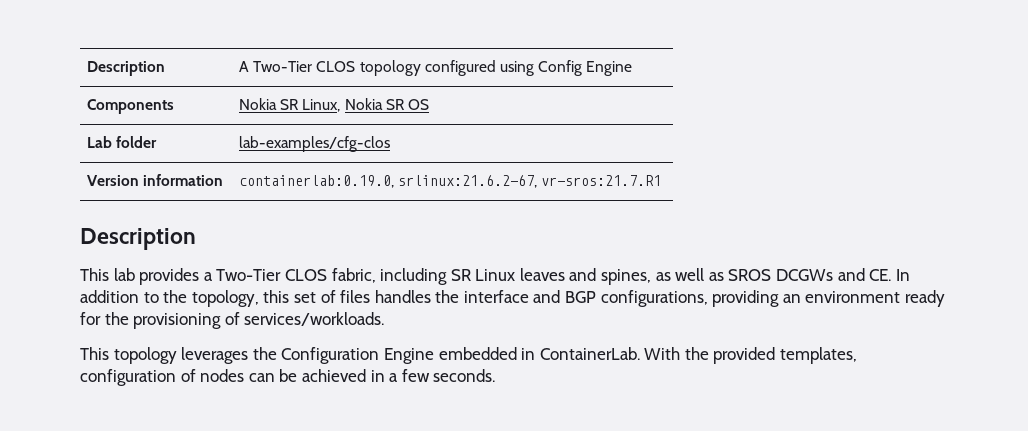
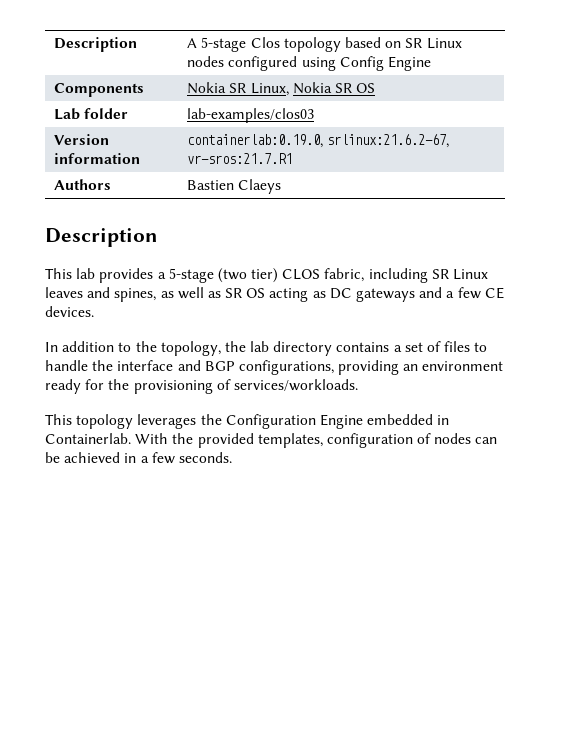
[253,60,421,76] Two-Tier CLOS topology -> [201,37,462,52] [187,56,225,67] 5-stage Clos topology based on SR Linux nodes
[238,136,390,152] lab-examples/cfg-clos -> [187,108,315,123] lab-examples/clos03
(662, 180) none -> [54,179,112,190] [187,179,282,194] // Authors | Bastien Claeys
[216,269,282,281] Two-Tier -> [168,268,279,283] 5-stage (two tier)
[728,268,892,281] SROS DCGWs and CE. -> [225,287,504,302] [45,306,94,317] SR OS acting as DC gateways and a few CE devices. //
[263,290,290,303] this -> [224,341,402,356] the lab directory contains a
[374,290,431,303] handles -> [474,342,488,352] [45,360,88,371] to handle
[539,347,640,360] ContainerLab. -> [45,433,131,444] Containerlab.

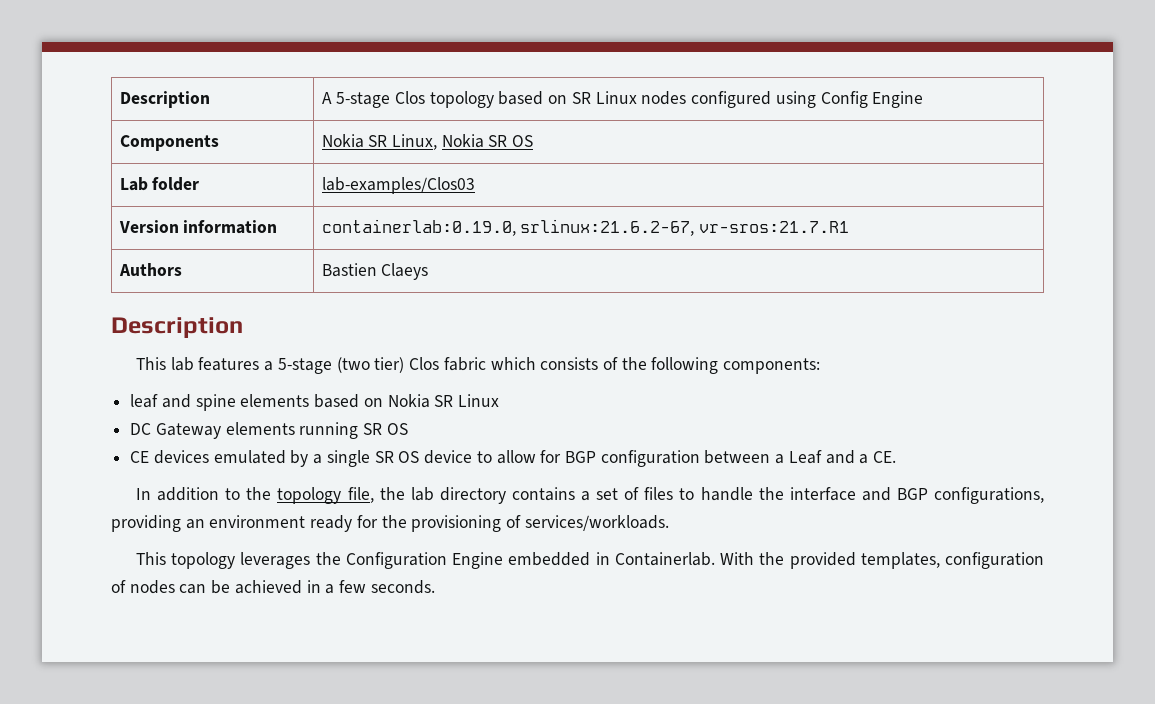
[187,108,315,123] lab-examples/clos03 -> [321,177,475,194] lab-examples/Clos03
[99,268,154,283] provides -> [198,357,260,371] features
[282,268,489,283] [45,287,504,302] [45,306,94,317] CLOS fabric, including SR Linux leaves and spines, as well as SR OS acting as DC gateways and a few CE devices. -> [409,357,821,374] [130,394,500,411] [130,422,408,439] [130,450,897,467] Clos fabric which consists of the following components: // leaf and spine elements based on Nokia SR Linux // DC Gateway elements running SR OS // CE devices emulated by a single SR OS device to allow for BGP configuration between a Leaf and a CE.
[160,341,221,356] topology, -> [277,487,374,504] topology file,

